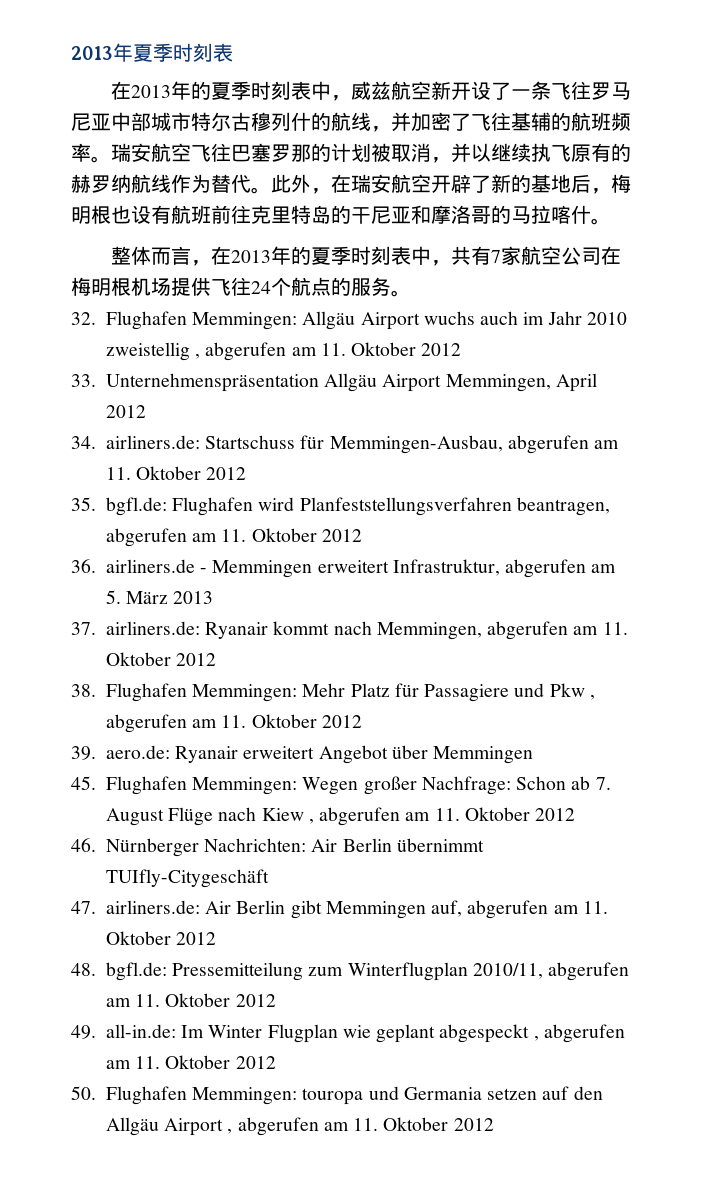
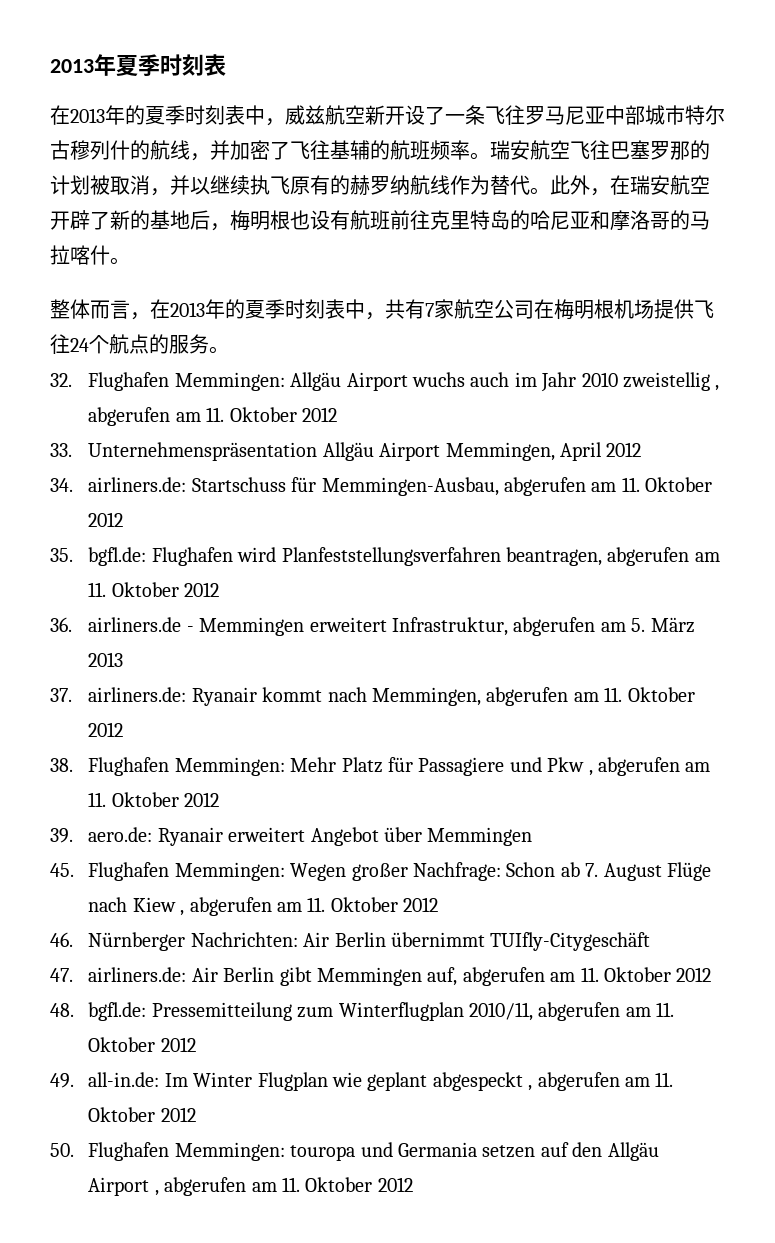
[351,207,371,224] 干 -> [530,210,550,230] 哈

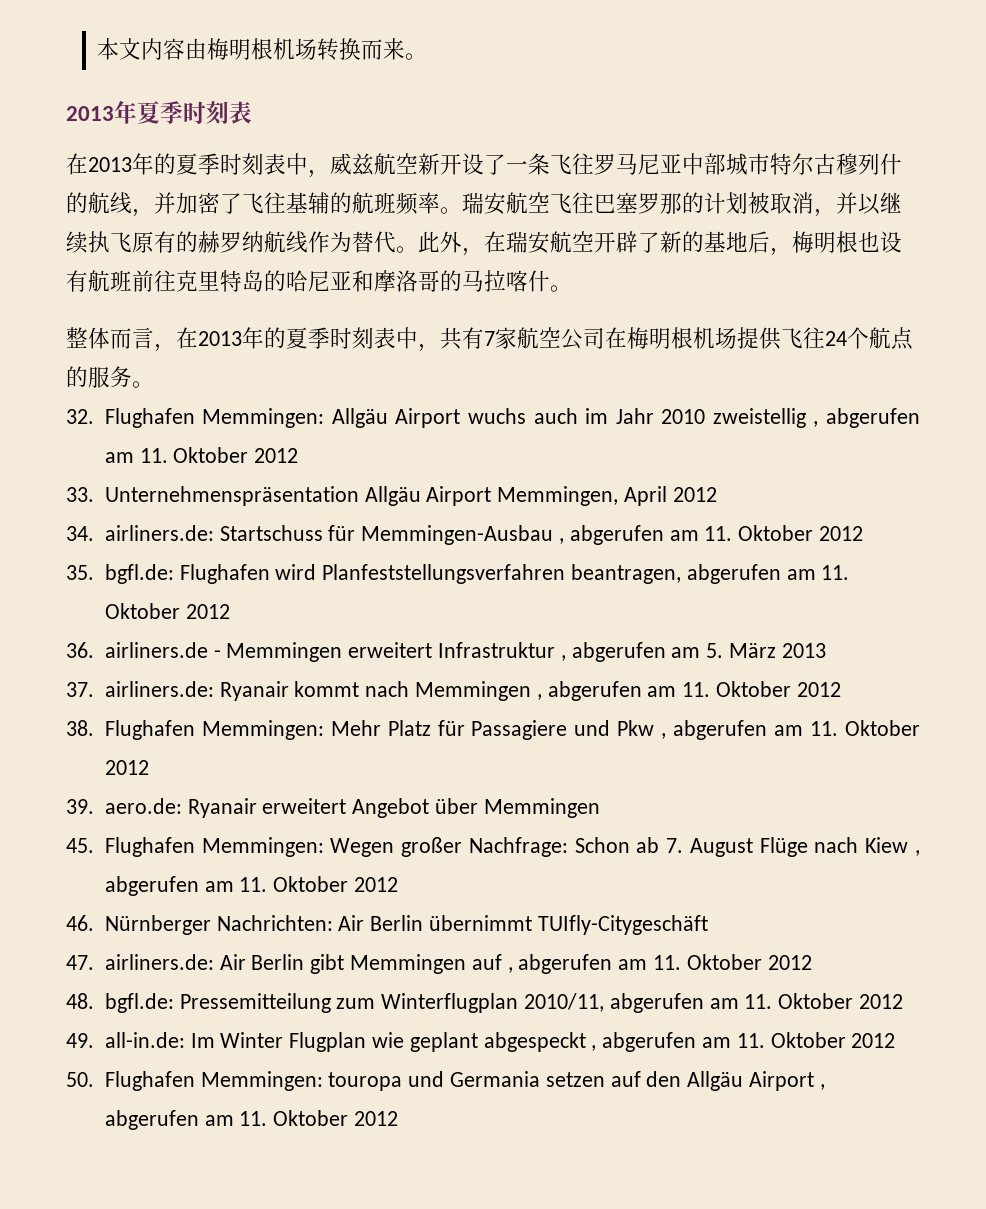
(50, 66) none -> [97,38,428,61] 本文内容由梅明根机场转换而来。 //
[321,477,499,496] Memmingen-Ausbau, -> [361,525,564,545] Memmingen-Ausbau ,
[392,617,509,636] Infrastruktur, -> [437,642,566,661] Infrastruktur ,
[372,687,482,706] Memmingen, -> [414,681,542,701] Memmingen ,
[427,967,458,986] auf, -> [471,954,513,973] auf ,

